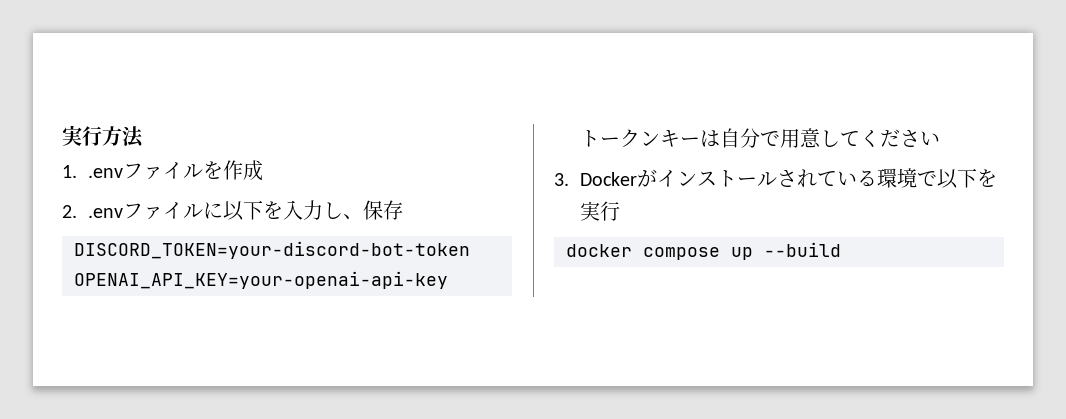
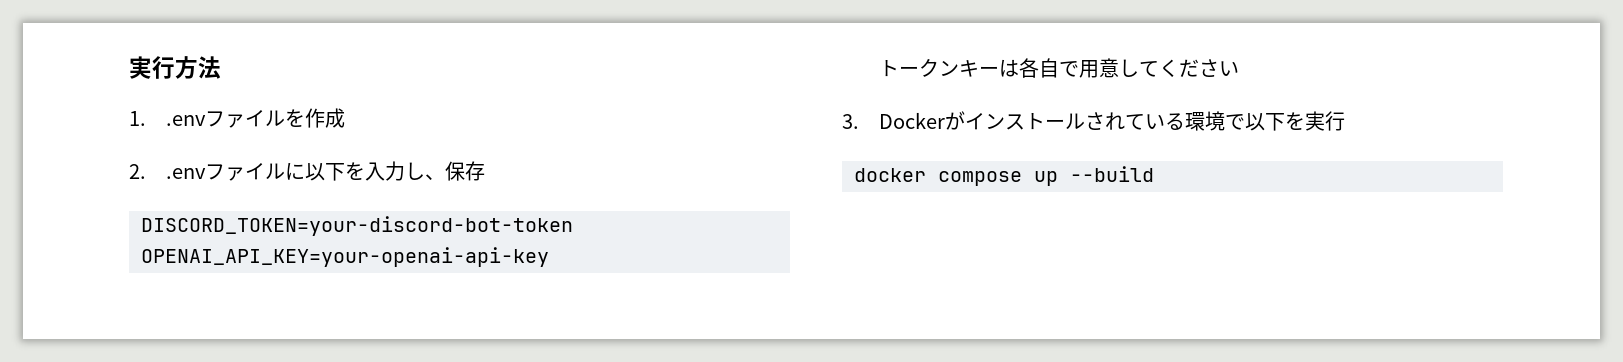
[720,128,761,148] 自分 -> [1019,58,1060,78] 各自

